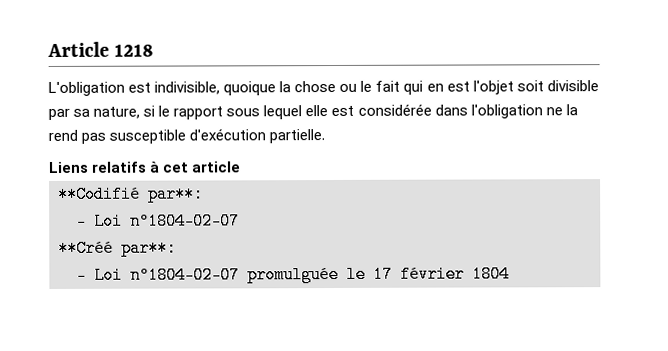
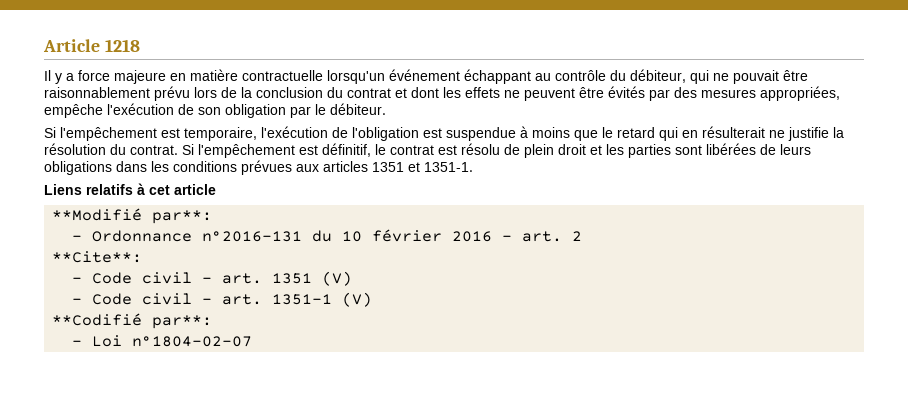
[48,80,599,96] [48,103,578,120] [48,128,326,144] L'obligation est indivisible, quoique la chose ou le fait qui en est l'objet soit divisible par sa nature, si le rapport sous lequel elle est considérée dans l'obligation ne la rend pas susceptible d'exécution partielle. -> [44,69,808,84] [44,86,840,101] [44,103,386,118] [44,126,844,141] [44,143,811,158] [44,160,473,175] Il y a force majeure en matière contractuelle lorsqu'un événement échappant au contrôle du débiteur, qui ne pouvait être raisonnablement prévu lors de la conclusion du contrat et dont les effets ne peuvent être évités par des mesures appropriées, empêche l'exécution de son obligation par le débiteur. // Si l'empêchement est temporaire, l'exécution de l'obligation est suspendue à moins que le retard qui en résulterait ne justifie la résolution du contrat. Si l'empêchement est définitif, le contrat est résolu de plein droit et les parties sont libérées de leurs obligations dans les conditions prévues aux articles 1351 et 1351-1.
(241, 167) none -> [52,208,213,224] [72,229,583,242] [52,251,143,263] [72,271,353,286] [72,292,373,307] // **Modifié par**: // - Ordonnance n°2016-131 du 10 février 2016 - art. 2 // **Cite**: // - Code civil - art. 1351 (V) // - Code civil - art. 1351-1 (V)
[58,239,177,257] [76,265,510,284] // **Créé par**: // - Loi n°1804-02-07 promulguée le 17 février 1804 -> (253, 341) none

